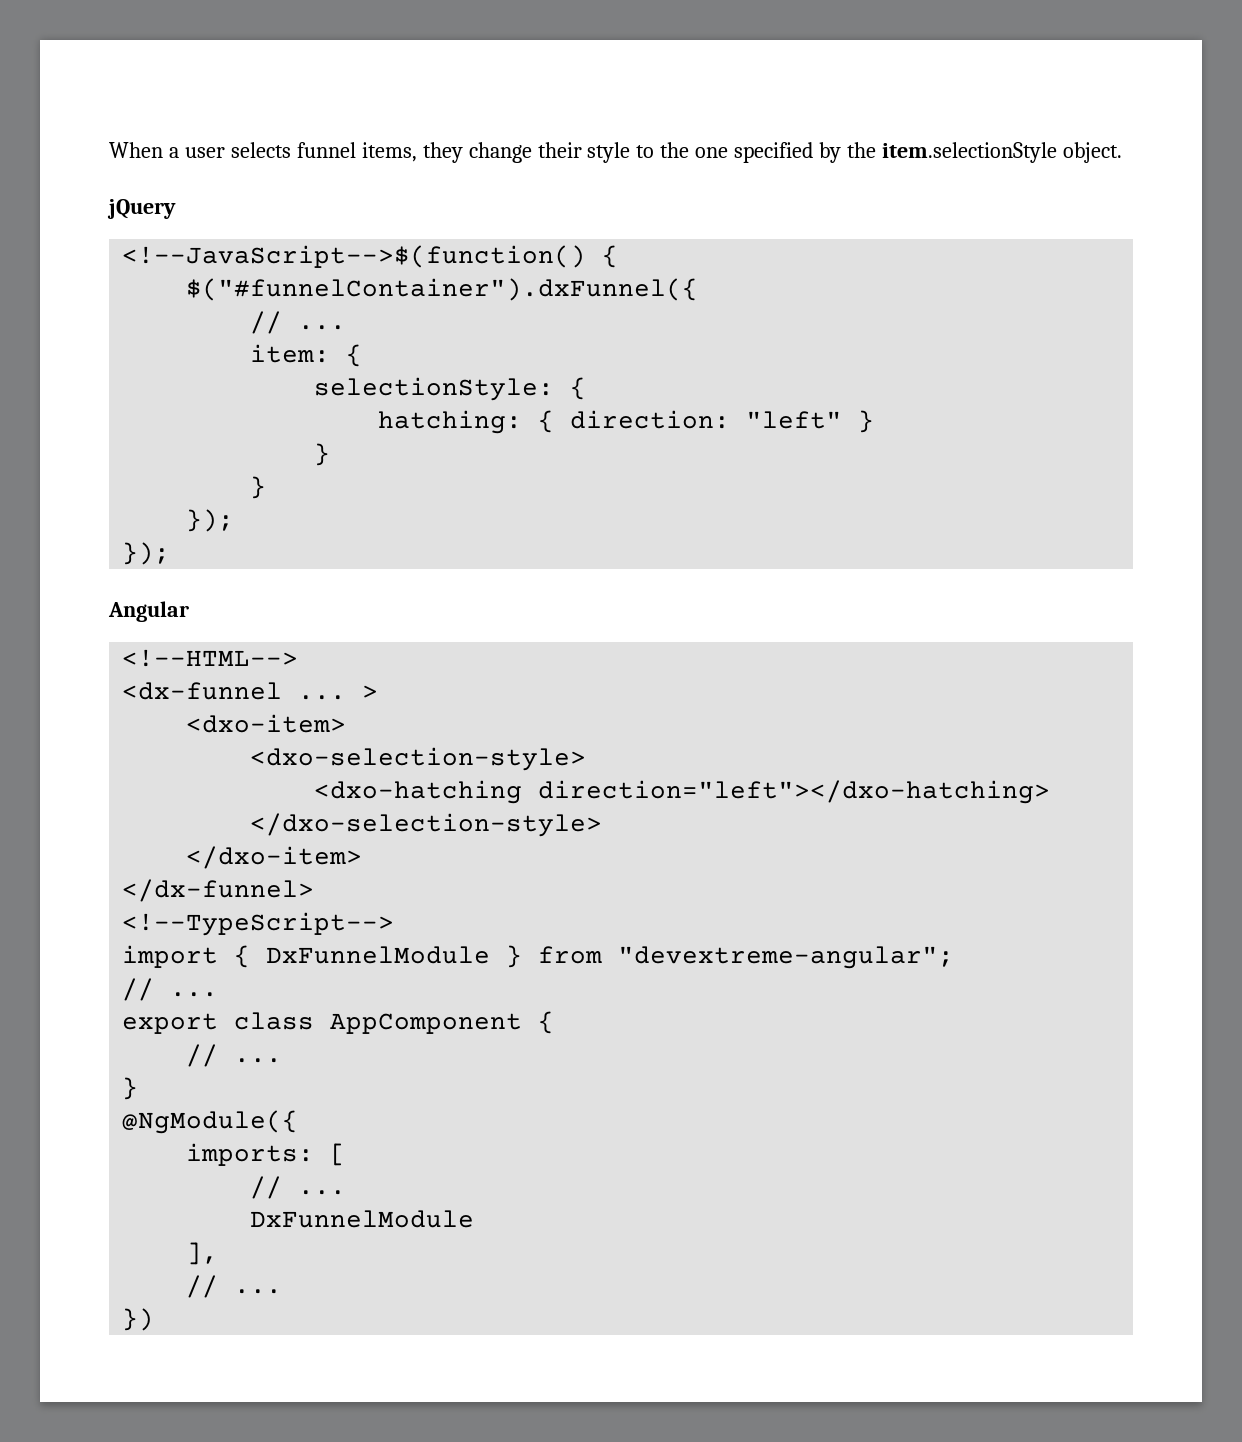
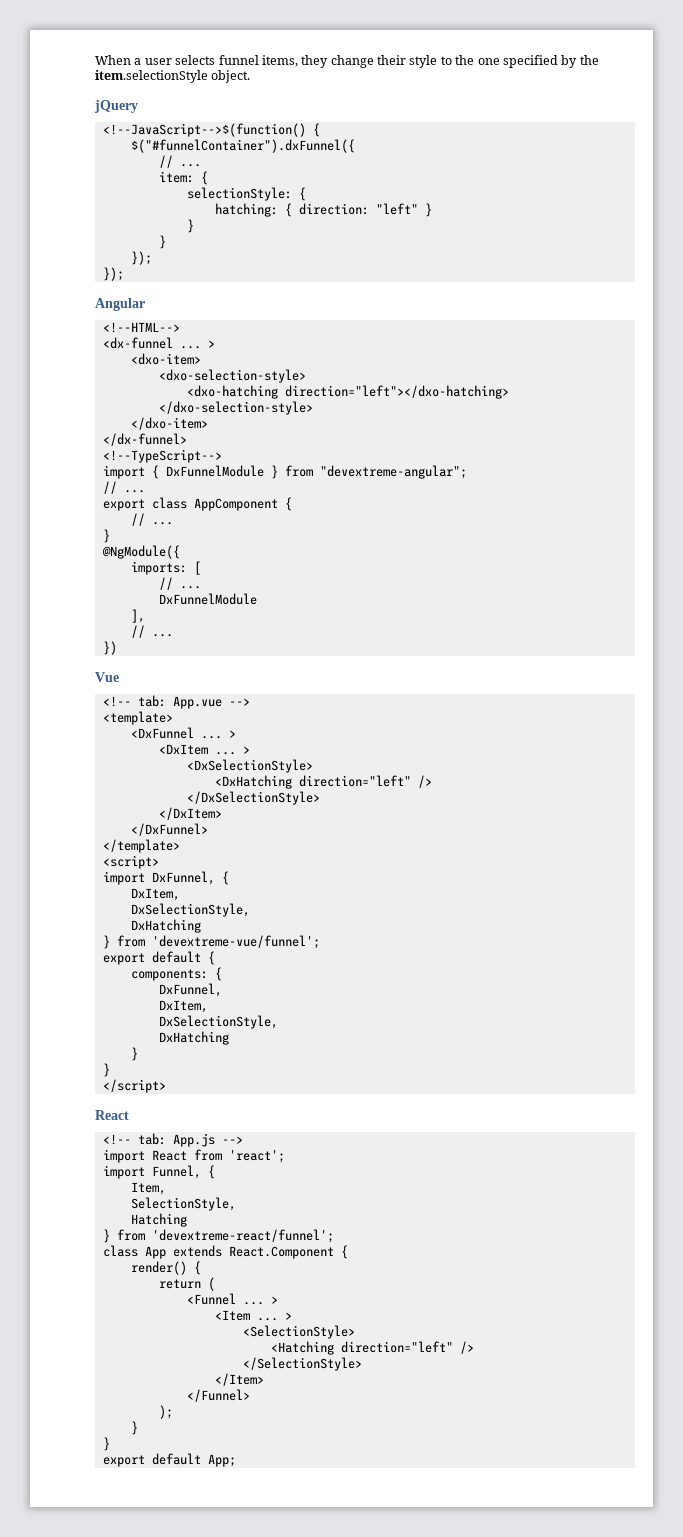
(155, 1319) none -> [95,672,119,682] [102,695,250,709] [102,711,173,725] [130,727,236,739] [158,744,250,755] [186,759,313,773] [214,775,432,789] [186,791,320,805] [158,807,222,820] [130,823,208,836] [102,839,180,853] [102,855,159,869] [102,871,229,885] [130,888,180,901] [130,903,250,917] [130,919,201,933] [102,935,320,949] [102,951,215,965] [130,967,222,981] [158,983,222,997] [158,1000,208,1013] [158,1015,278,1029] [158,1031,229,1045] [130,1047,138,1061] [102,1063,110,1077] [102,1079,166,1093] [95,1110,129,1120] [102,1133,243,1147] [102,1149,285,1163] [102,1165,215,1179] [130,1182,166,1195] [130,1197,236,1211] [130,1213,187,1227] [102,1229,334,1243] [102,1245,348,1259] [130,1261,201,1275] [158,1277,215,1291] [186,1293,278,1305] [214,1310,292,1321] [242,1325,355,1339] [270,1341,474,1355] [242,1357,362,1371] [214,1373,264,1386] [186,1389,250,1402] [158,1405,173,1419] [130,1421,138,1435] [102,1437,110,1451] [102,1453,236,1467] // Vue // <!-- tab: App.vue --> // <template> // <DxFunnel ... > // <DxItem ... > // <DxSelectionStyle> // <DxHatching direction="left" /> // </DxSelectionStyle> // </DxItem> // </DxFunnel> // </template> // <script> // import DxFunnel, { // DxItem, // DxSelectionStyle, // DxHatching // } from 'devextreme-vue/funnel'; // export default { // components: { // DxFunnel, // DxItem, // DxSelectionStyle, // DxHatching // } // } // </script> // React // <!-- tab: App.js --> // import React from 'react'; // import Funnel, { // Item, // SelectionStyle, // Hatching // } from 'devextreme-react/funnel'; // class App extends React.Component { // render() { // return ( // <Funnel ... > // <Item ... > // <SelectionStyle> // <Hatching direction="left" /> // </SelectionStyle> // </Item> // </Funnel> // ); // } // } // export default App;

